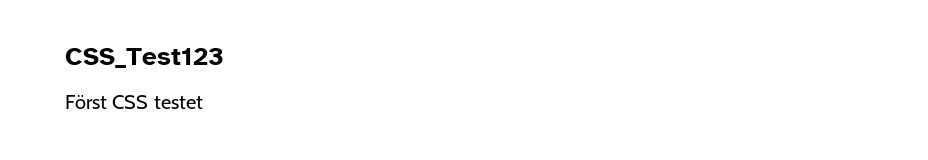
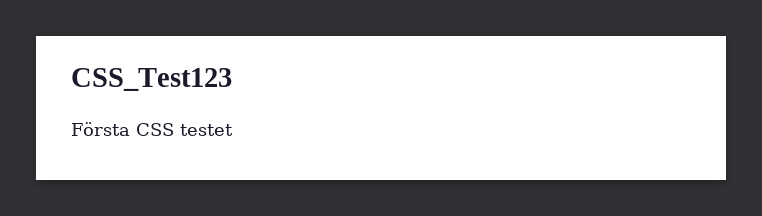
[65,95,107,109] Först -> [71,122,130,136] Första

